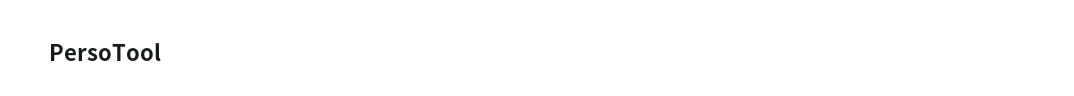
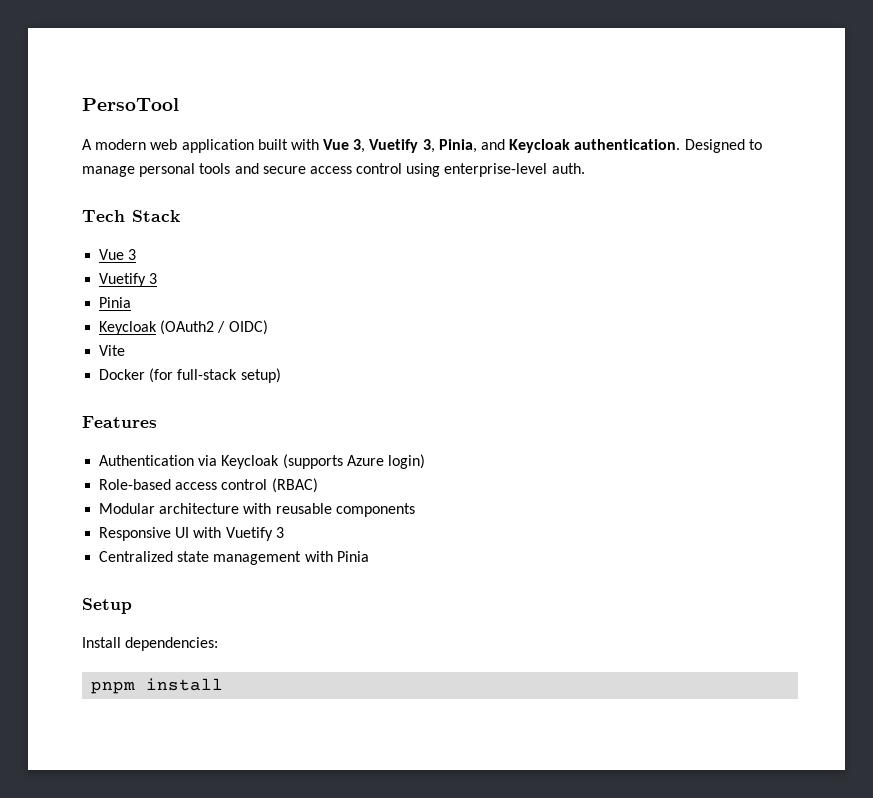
(161, 52) none -> [82,139,762,153] [82,163,585,177] [82,210,180,222] [99,249,137,260] [99,273,158,287] [99,297,132,308] [99,320,268,335] [99,345,126,356] [99,368,281,383] [82,416,157,428] [99,454,425,469] [99,478,318,493] [99,503,415,517] [99,527,284,541] [99,551,369,565] [82,598,132,614] [82,637,219,651] [91,678,224,694] // A modern web application built with Vue 3, Vuetify 3, Pinia, and Keycloak authentication. Designed to manage personal tools and secure access control using enterprise-level auth. // Tech Stack // Vue 3 // Vuetify 3 // Pinia // Keycloak (OAuth2 / OIDC) // Vite // Docker (for full-stack setup) // Features // Authentication via Keycloak (supports Azure login) // Role-based access control (RBAC) // Modular architecture with reusable components // Responsive UI with Vuetify 3 // Centralized state management with Pinia // Setup // Install dependencies: // pnpm install

